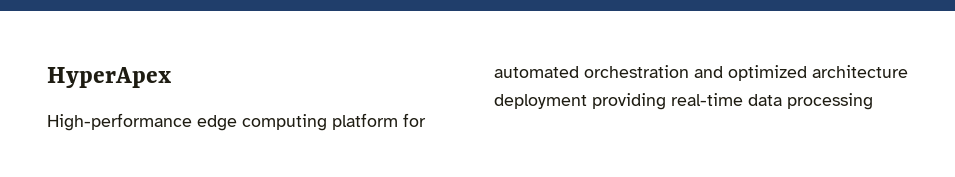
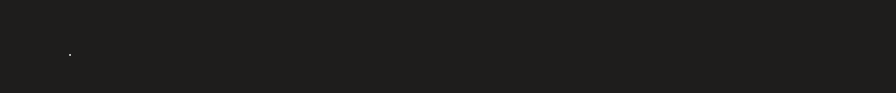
[47,67,171,88] [47,113,426,131] [494,65,908,81] [494,93,873,110] HyperApex // High-performance edge computing platform for automated orchestration and optimized architecture deployment providing real-time data processing -> [68,53,72,56] .

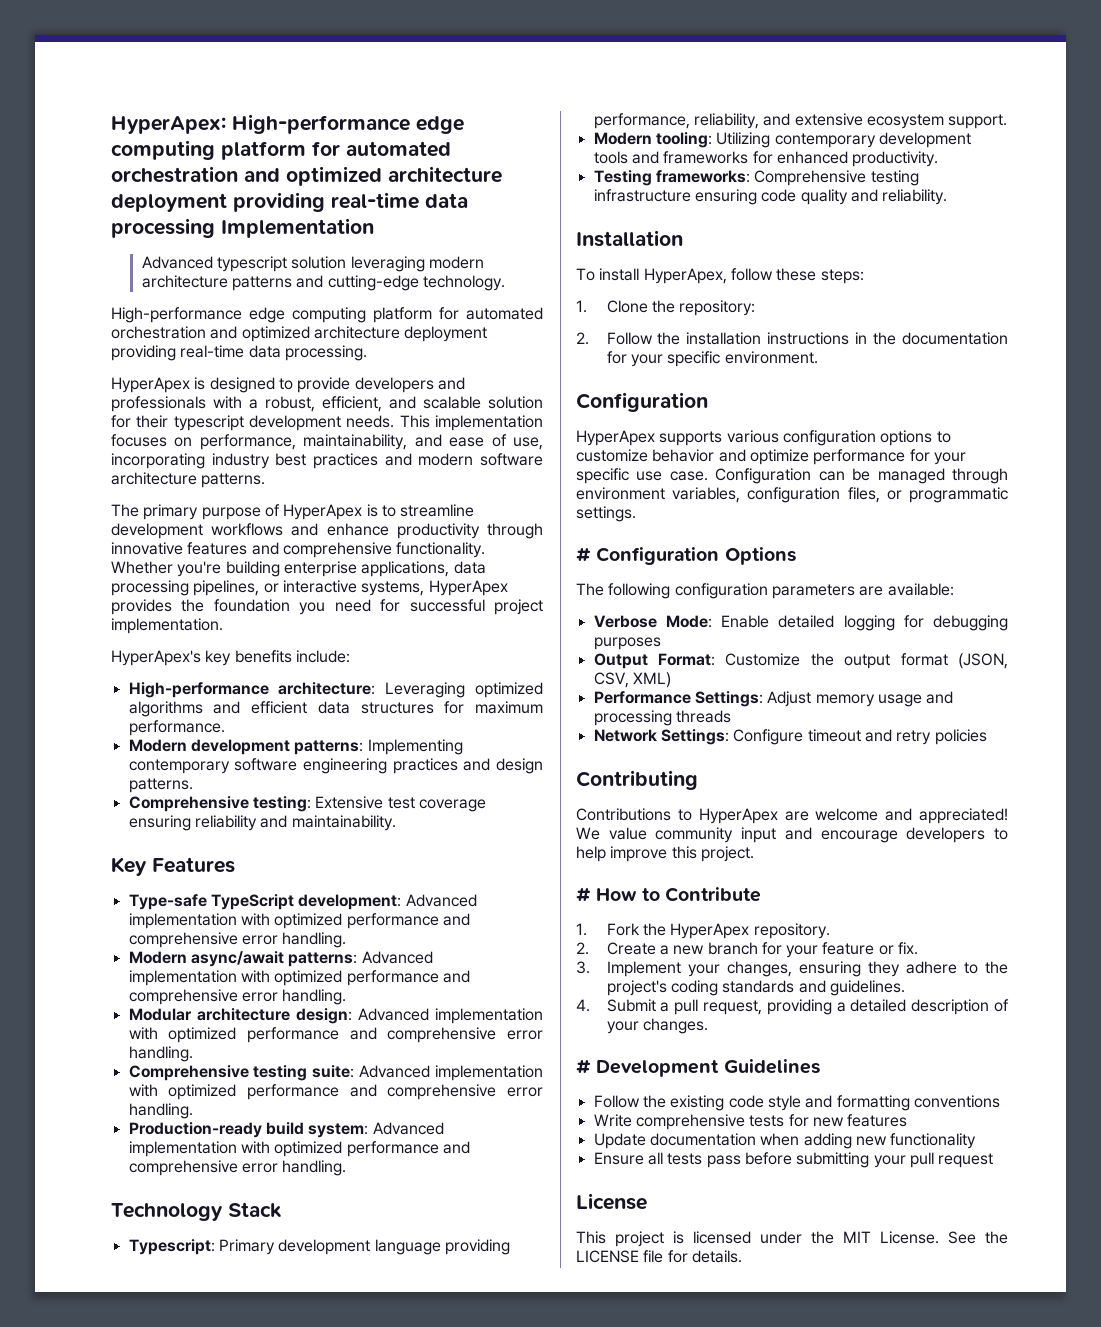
[68,53,72,56] . -> [111,114,464,134] [111,140,451,160] [111,166,502,186] [111,192,468,212] [111,218,374,238] [141,256,484,272] [141,275,505,291] [111,307,543,323] [111,326,488,342] [111,345,367,361] [111,377,465,393] [111,396,543,412] [111,415,543,431] [111,434,543,450] [111,453,544,469] [111,472,266,488] [111,504,475,520] [111,523,543,539] [111,542,486,558] [111,561,486,577] [111,580,508,596] [111,599,543,615] [111,618,223,634] [111,650,350,666] [128,682,543,698] [128,701,543,717] [128,720,225,736] [128,739,463,755] [128,758,543,774] [128,778,193,793] [128,796,486,812] [128,815,396,831] [111,857,235,876] [128,894,477,910] [128,913,470,929] [128,932,347,948] [128,951,433,967] [128,970,470,986] [128,989,347,1005] [128,1008,543,1024] [128,1027,543,1043] [128,1046,193,1062] [128,1065,543,1081] [128,1084,543,1100] [128,1103,193,1119] [128,1122,444,1138] [128,1141,470,1157] [128,1160,347,1176] [111,1202,282,1221] [128,1239,510,1255] [593,113,1008,129] [593,132,971,148] [593,151,939,167] [593,170,919,186] [593,189,948,205] [576,230,683,247] [576,268,864,284] [576,300,756,316] [576,332,1008,345] [606,351,818,367] [576,392,708,412] [576,430,951,446] [576,449,966,465] [576,468,1008,484] [576,487,1008,503] [576,506,636,522] [576,547,796,565] [576,583,954,599] [593,615,1008,631] [593,637,661,650] [593,653,1008,669] [593,672,671,688] [593,691,954,707] [593,710,731,726] [593,729,987,745] [576,770,698,790] [576,808,1008,824] [576,827,1008,843] [576,846,754,862] [576,887,761,902] [576,923,830,939] [576,942,919,958] [576,961,1008,977] [606,980,905,996] [576,999,1009,1015] [606,1018,708,1034] [576,1059,820,1077] [593,1095,1000,1111] [593,1114,908,1130] [593,1133,977,1149] [593,1152,994,1168] [576,1193,647,1210] [576,1231,1008,1247] [576,1250,742,1263] HyperApex: High-performance edge computing platform for automated orchestration and optimized architecture deployment providing real-time data processing Implementation // Advanced typescript solution leveraging modern architecture patterns and cutting-edge technology. // High-performance edge computing platform for automated orchestration and optimized architecture deployment providing real-time data processing. // HyperApex is designed to provide developers and professionals with a robust, efficient, and scalable solution for their typescript development needs. This implementation focuses on performance, maintainability, and ease of use, incorporating industry best practices and modern software architecture patterns. // The primary purpose of HyperApex is to streamline development workflows and enhance productivity through innovative features and comprehensive functionality. Whether you're building enterprise applications, data processing pipelines, or interactive systems, HyperApex provides the foundation you need for successful project implementation. // HyperApex's key benefits include: // High-performance architecture: Leveraging optimized algorithms and efficient data structures for maximum performance. // Modern development patterns: Implementing contemporary software engineering practices and design patterns. // Comprehensive testing: Extensive test coverage ensuring reliability and maintainability. // Key Features // Type-safe TypeScript development: Advanced implementation with optimized performance and comprehensive error handling. // Modern async/await patterns: Advanced implementation with optimized performance and comprehensive error handling. // Modular architecture design: Advanced implementation with optimized performance and comprehensive error handling. // Comprehensive testing suite: Advanced implementation with optimized performance and comprehensive error handling. // Production-ready build system: Advanced implementation with optimized performance and comprehensive error handling. // Technology Stack // Typescript: Primary development language providing performance, reliability, and extensive ecosystem support. // Modern tooling: Utilizing contemporary development tools and frameworks for enhanced productivity. // Testing frameworks: Comprehensive testing infrastructure ensuring code quality and reliability. // Installation // To install HyperApex, follow these steps: // 1. Clone the repository: // 2. Follow the installation instructions in the documentation for your specific environment. // Configuration // HyperApex supports various configuration options to customize behavior and optimize performance for your specific use case. Configuration can be managed through environment variables, configuration files, or programmatic settings. // # Configuration Options // The following configuration parameters are available: // Verbose Mode: Enable detailed logging for debugging purposes // Output Format: Customize the output format (JSON, CSV, XML) // Performance Settings: Adjust memory usage and processing threads // Network Settings: Configure timeout and retry policies // Contributing // Contributions to HyperApex are welcome and appreciated! We value community input and encourage developers to help improve this project. // # How to Contribute // 1. Fork the HyperApex repository. // 2. Create a new branch for your feature or fix. // 3. Implement your changes, ensuring they adhere to the project's coding standards and guidelines. // 4. Submit a pull request, providing a detailed description of your changes. // # Development Guidelines // Follow the existing code style and formatting conventions // Write comprehensive tests for new features // Update documentation when adding new functionality // Ensure all tests pass before submitting your pull request // License // This project is licensed under the MIT License. See the LICENSE file for details.

